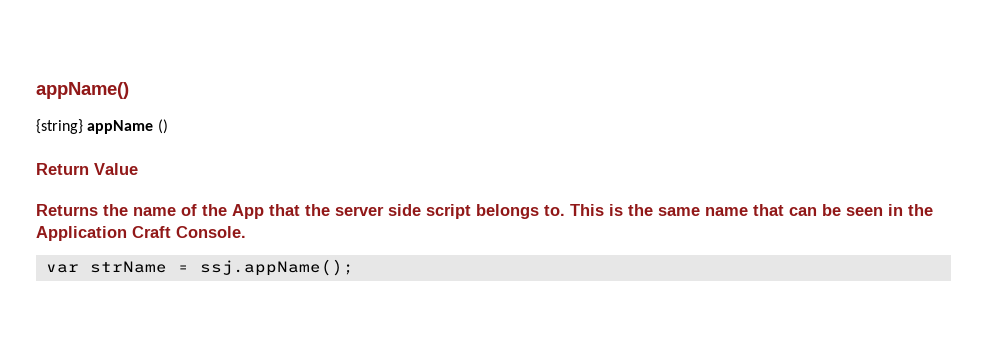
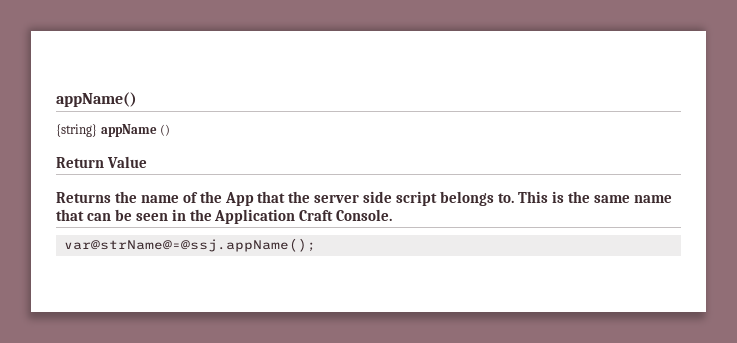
[45,259,354,276] var strName = ssj.appName(); -> [63,238,316,252] var@strName@=@ssj.appName();

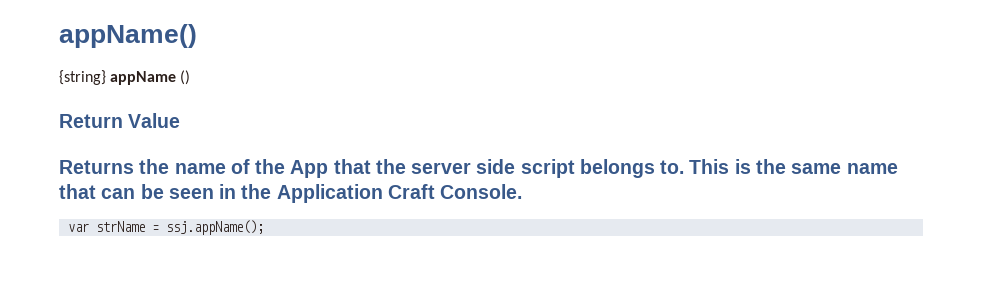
[63,238,316,252] var@strName@=@ssj.appName(); -> [68,220,265,235] var strName = ssj.appName();

